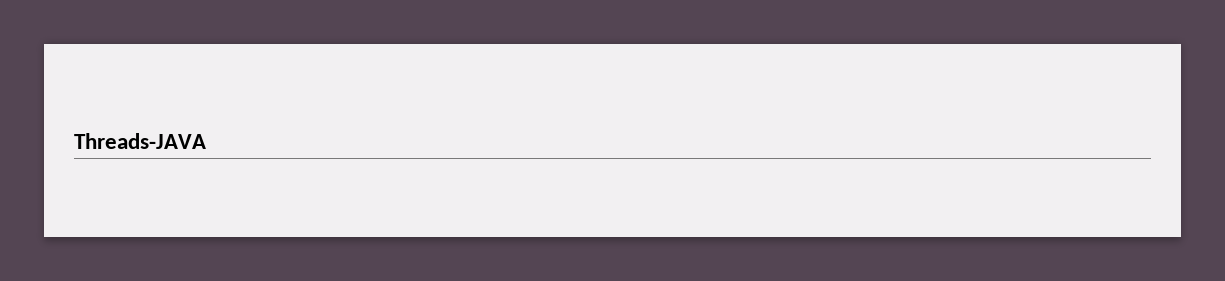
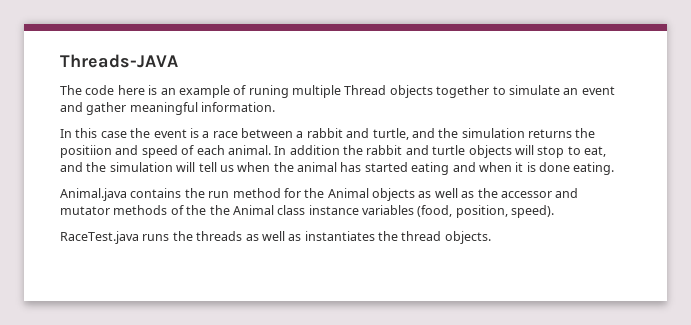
(206, 141) none -> [60,85,615,98] [60,102,276,115] [60,128,596,140] [60,145,606,158] [60,162,615,175] [60,188,579,201] [60,205,555,218] [60,231,491,244] // The code here is an example of runing multiple Thread objects together to simulate an event and gather meaningful information. // In this case the event is a race between a rabbit and turtle, and the simulation returns the positiion and speed of each animal. In addition the rabbit and turtle objects will stop to eat, and the simulation will tell us when the animal has started eating and when it is done eating. // Animal.java contains the run method for the Animal objects as well as the accessor and mutator methods of the the Animal class instance variables (food, position, speed). // RaceTest.java runs the threads as well as instantiates the thread objects.

